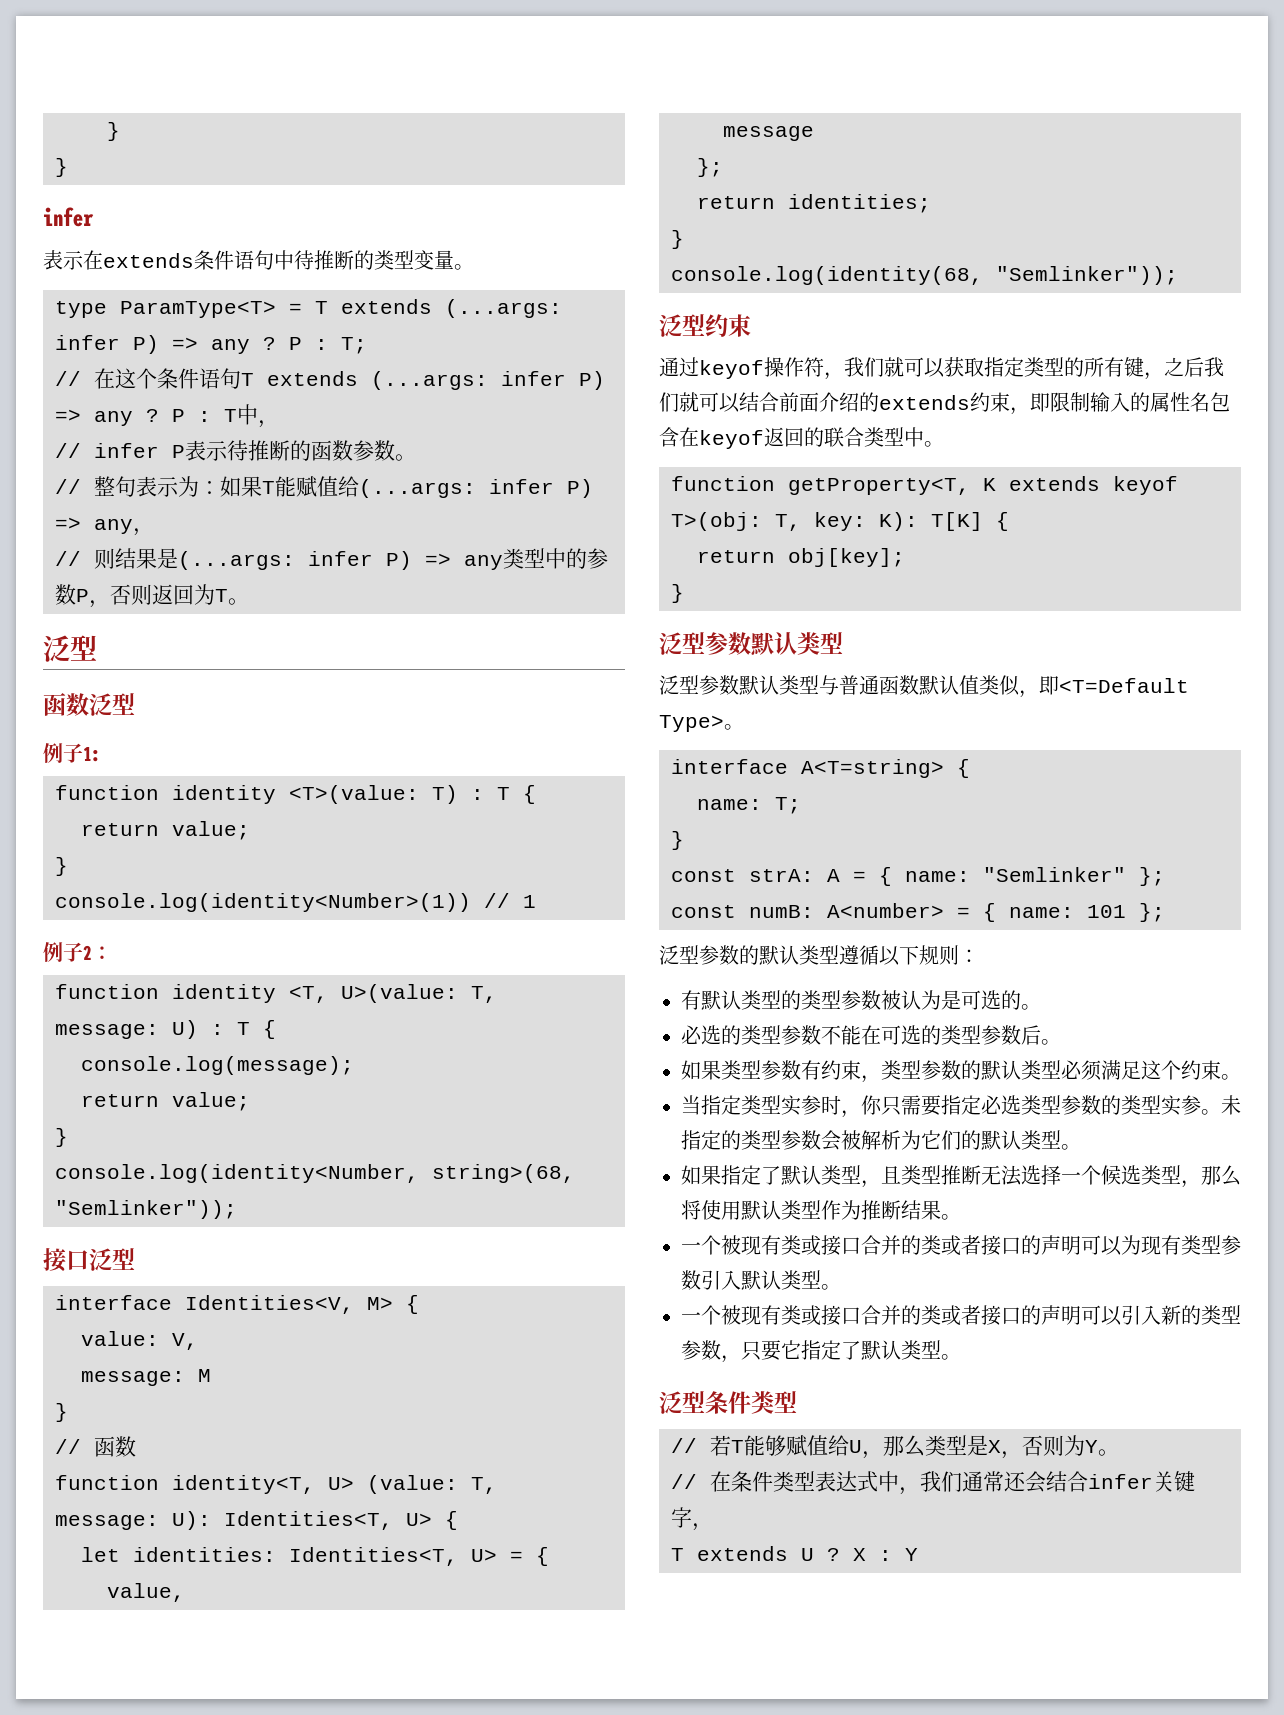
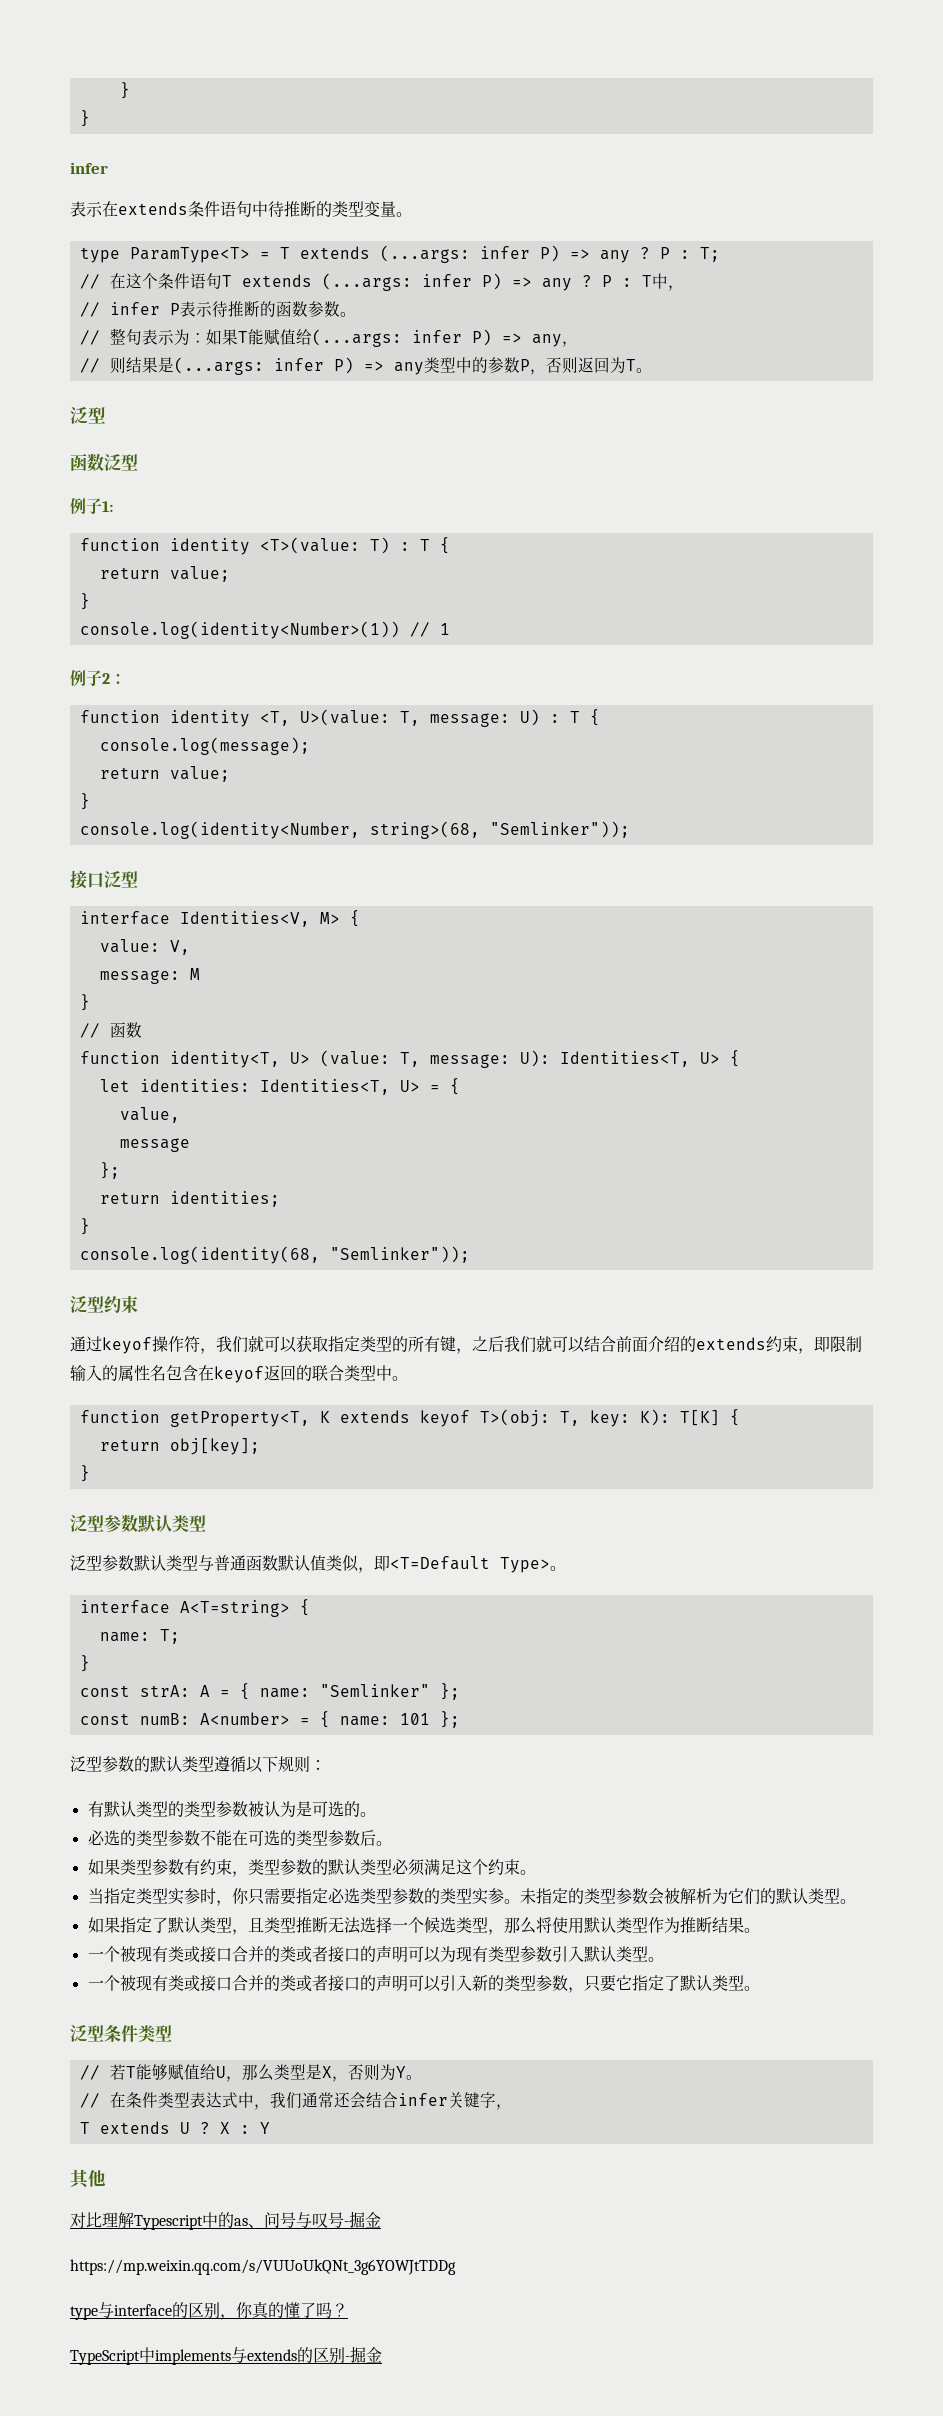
(918, 1554) none -> [70,2169,106,2189] [70,2211,381,2230] [70,2259,456,2275] [70,2301,348,2320] [70,2346,382,2365] // 其他 // 对比理解Typescript中的as、问号与叹号-掘金 // https://mp.weixin.qq.com/s/VUUoUkQNt_3g6YOWJtTDDg // type与interface的区别，你真的懂了吗？ // TypeScript中implements与extends的区别-掘金

